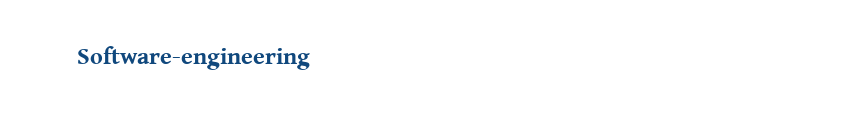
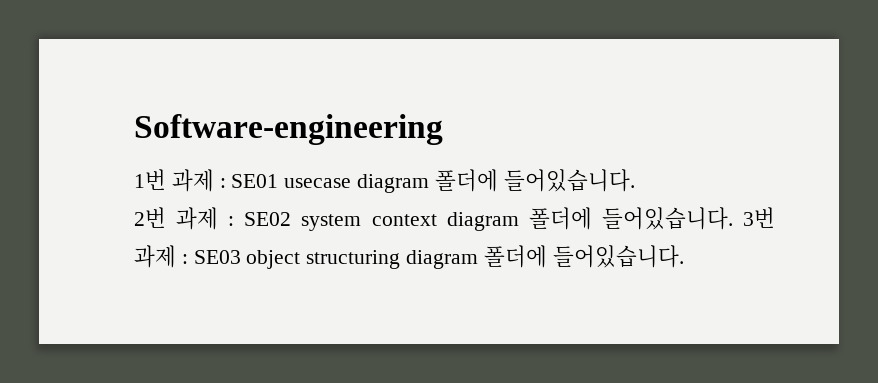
(310, 58) none -> [134,169,635,193] [134,207,775,231] [134,245,684,269] // 1번 과제 : SE01 usecase diagram 폴더에 들어있습니다. // 2번 과제 : SE02 system context diagram 폴더에 들어있습니다. 3번 과제 : SE03 object structuring diagram 폴더에 들어있습니다.

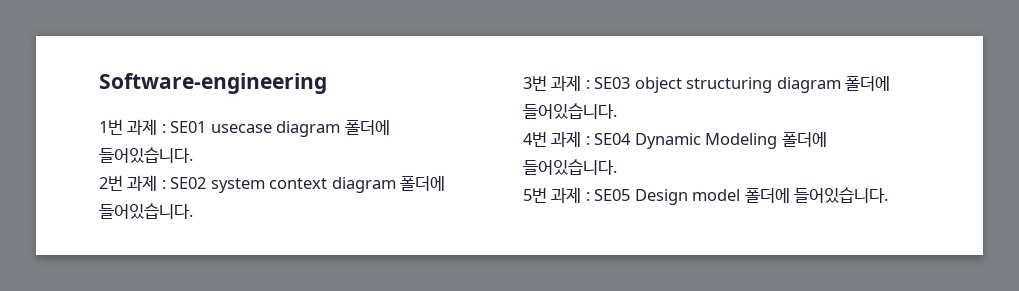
(733, 218) none -> (193, 211) //
(684, 256) none -> [523,131,827,149] [523,159,617,175] [523,187,889,205] // 4번 과제 : SE04 Dynamic Modeling 폴더에 들어있습니다. // 5번 과제 : SE05 Design model 폴더에 들어있습니다.

